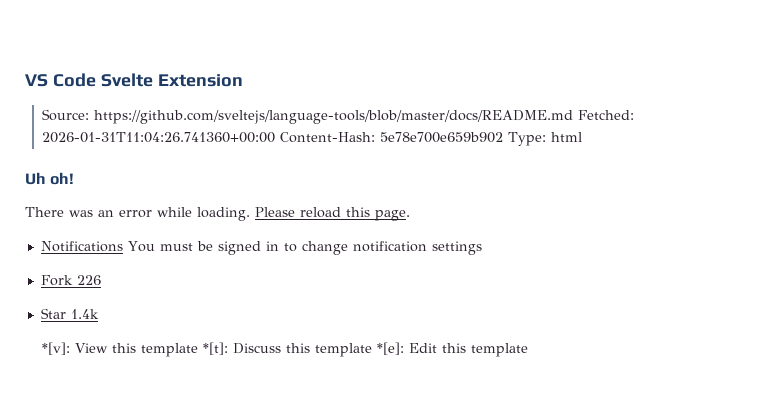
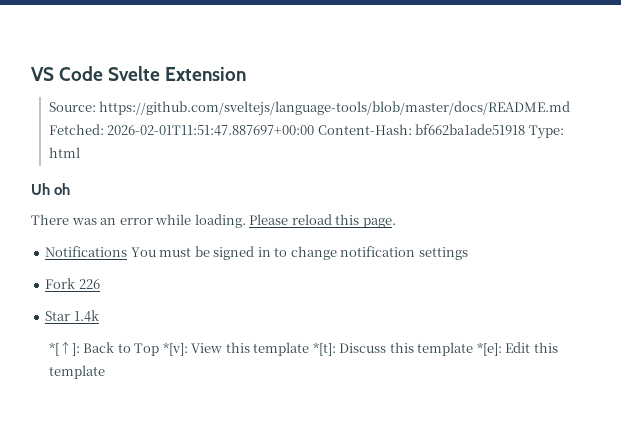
[42,132,504,143] 2026-01-31T11:04:26.741360+00:00 Content-Hash: 5e78e700e659b902 -> [107,124,526,136] 2026-02-01T11:51:47.887697+00:00 Content-Hash: bf662ba1ade51918
[50,172,75,185] oh! -> [54,183,71,195] oh
(99, 314) none -> [48,342,160,356] *[↑]: Back to Top

